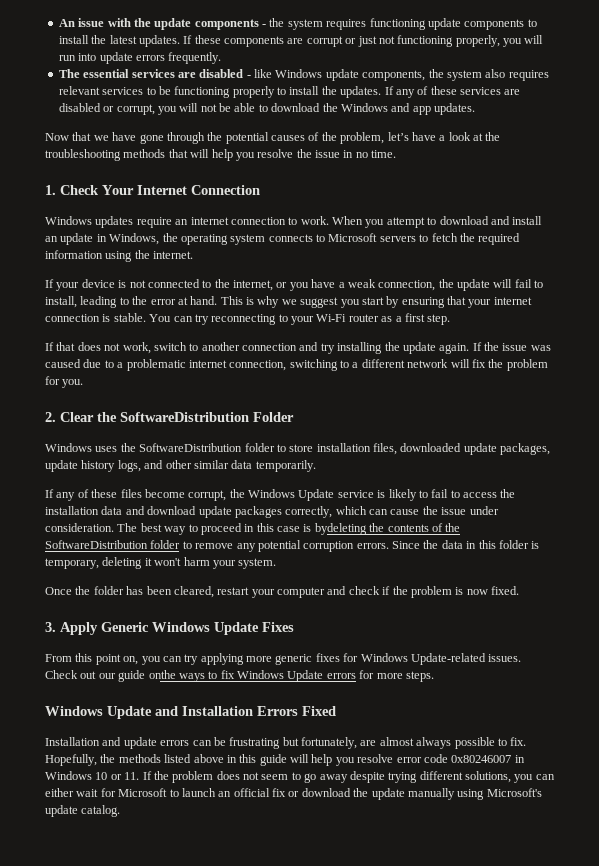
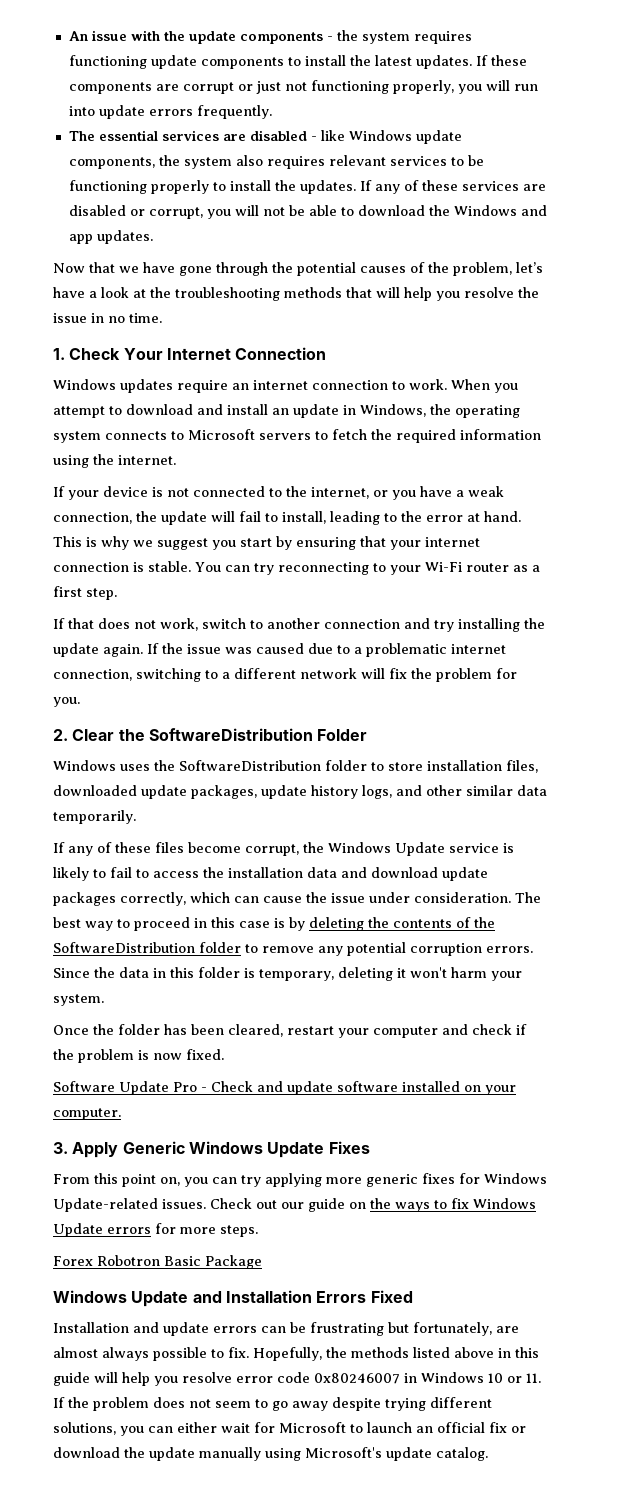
[314,523,367,535] bydeleting -> [289,917,364,931] by deleting
(519, 590) none -> [53,1081,516,1095] [53,1108,121,1120] // Software Update Pro - Check and update software installed on your computer.
[148,670,176,679] onthe -> [349,1198,391,1209] on the
(434, 676) none -> [53,1255,262,1269] // Forex Robotron Basic Package

